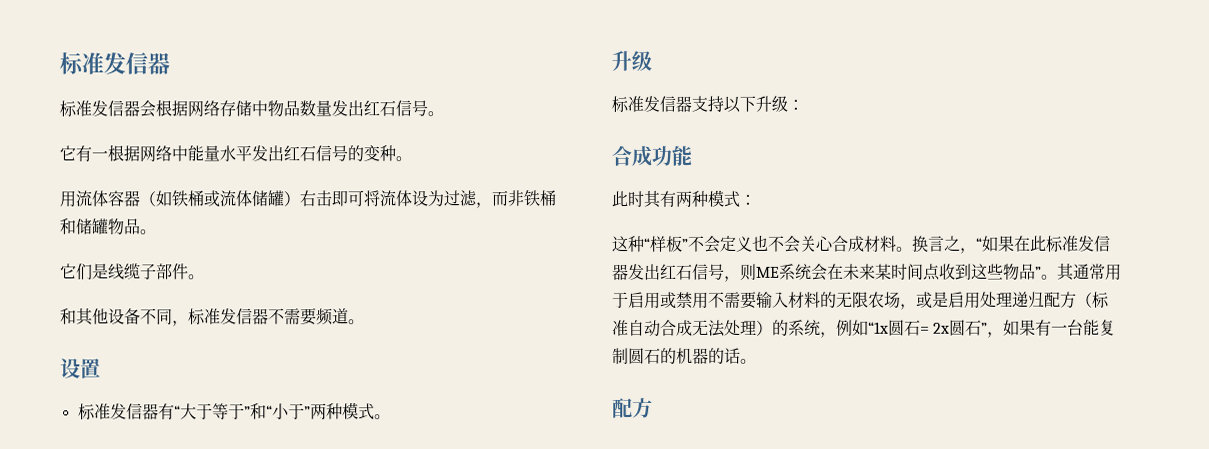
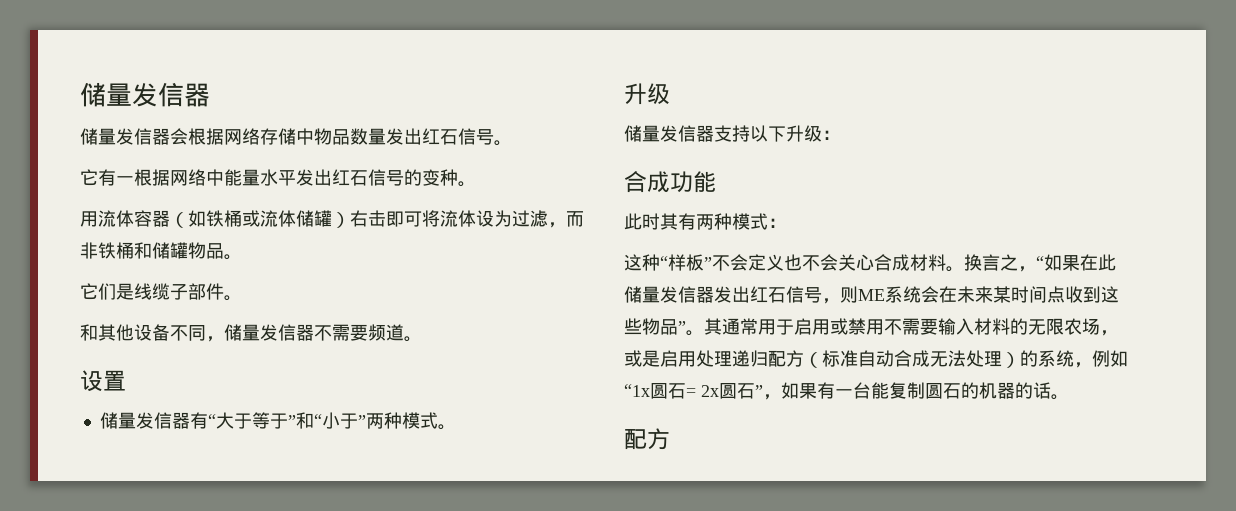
[59,52,104,75] 标准 -> [80,82,132,107] 储量
[59,100,92,118] 标准 -> [80,128,116,145] 储量
[188,308,221,326] 标准 -> [224,324,260,341] 储量
[77,403,111,421] 标准 -> [99,412,136,429] 储量
[611,95,644,113] 标准 -> [624,125,660,142] 储量
[1046,235,1079,253] 标准 -> [624,286,660,303] 储量

